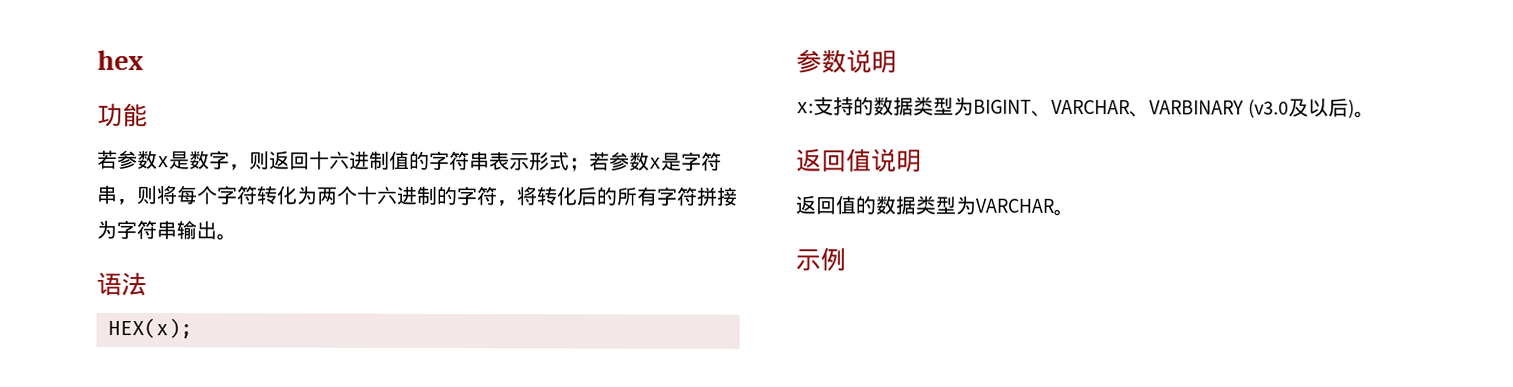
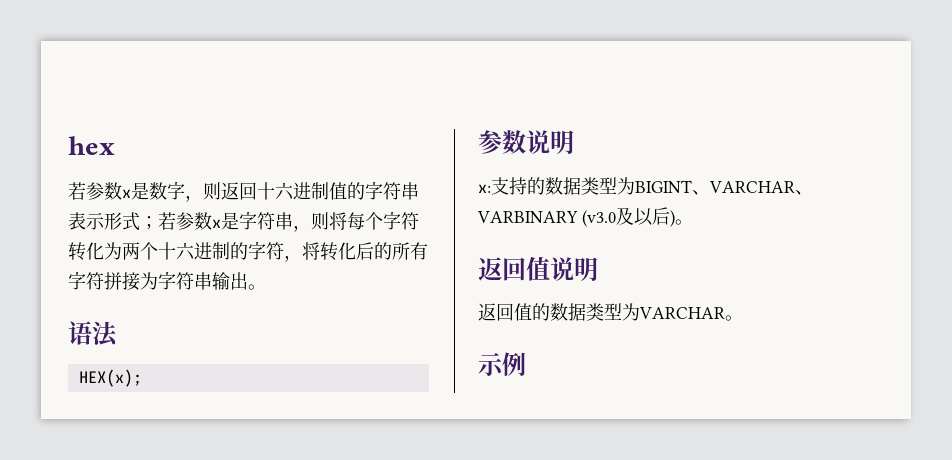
[97,102,148,128] // 功能 -> (115, 145) none

